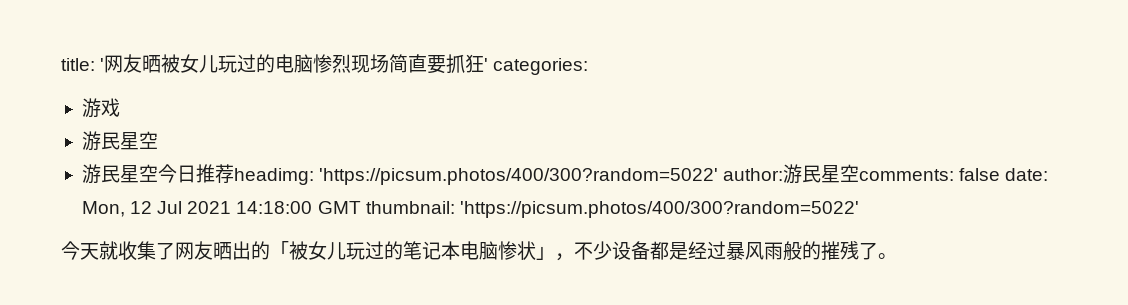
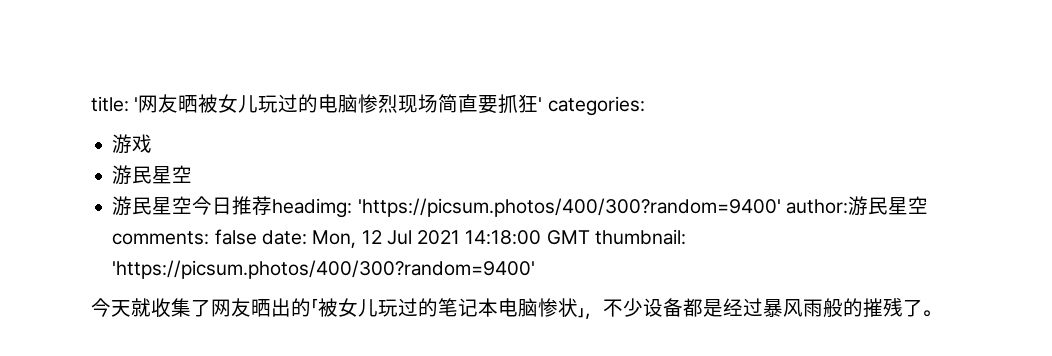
[319,168,719,185] 'https://picsum.photos/400/300?random=5022' -> [357,198,781,217] 'https://picsum.photos/400/300?random=9400'
[459,201,859,218] 'https://picsum.photos/400/300?random=5022' -> [112,260,536,279] 'https://picsum.photos/400/300?random=9400'

